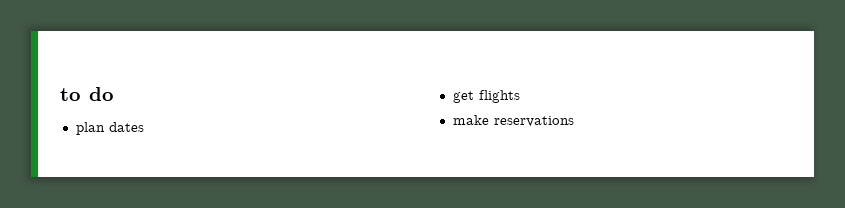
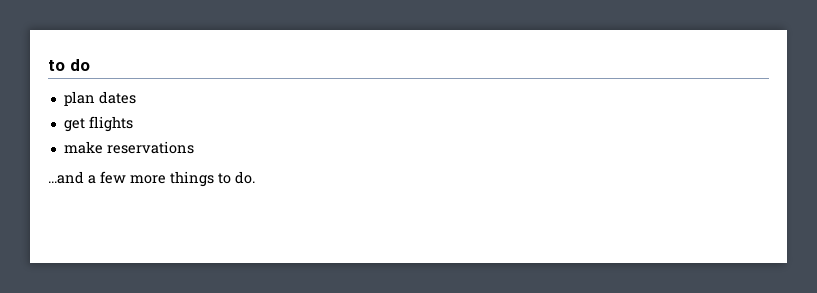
(574, 121) none -> [48,171,255,187] // ...and a few more things to do.

